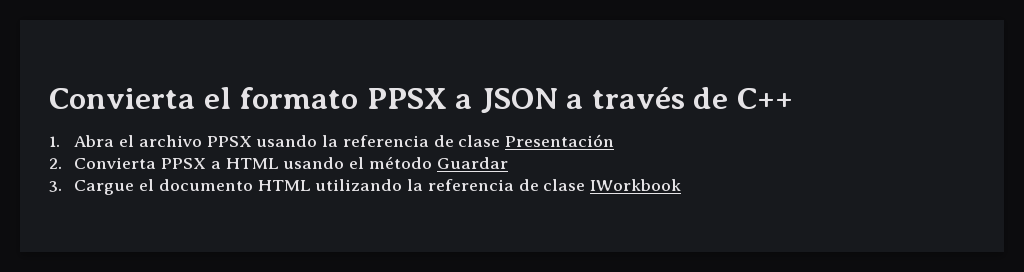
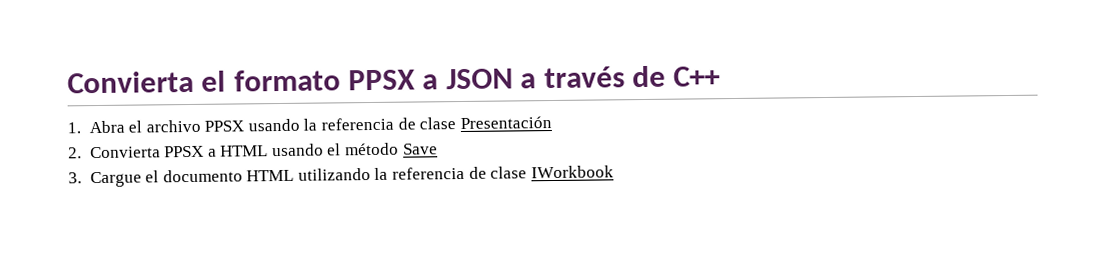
[436,157,508,169] Guardar -> [402,143,438,155] Save

